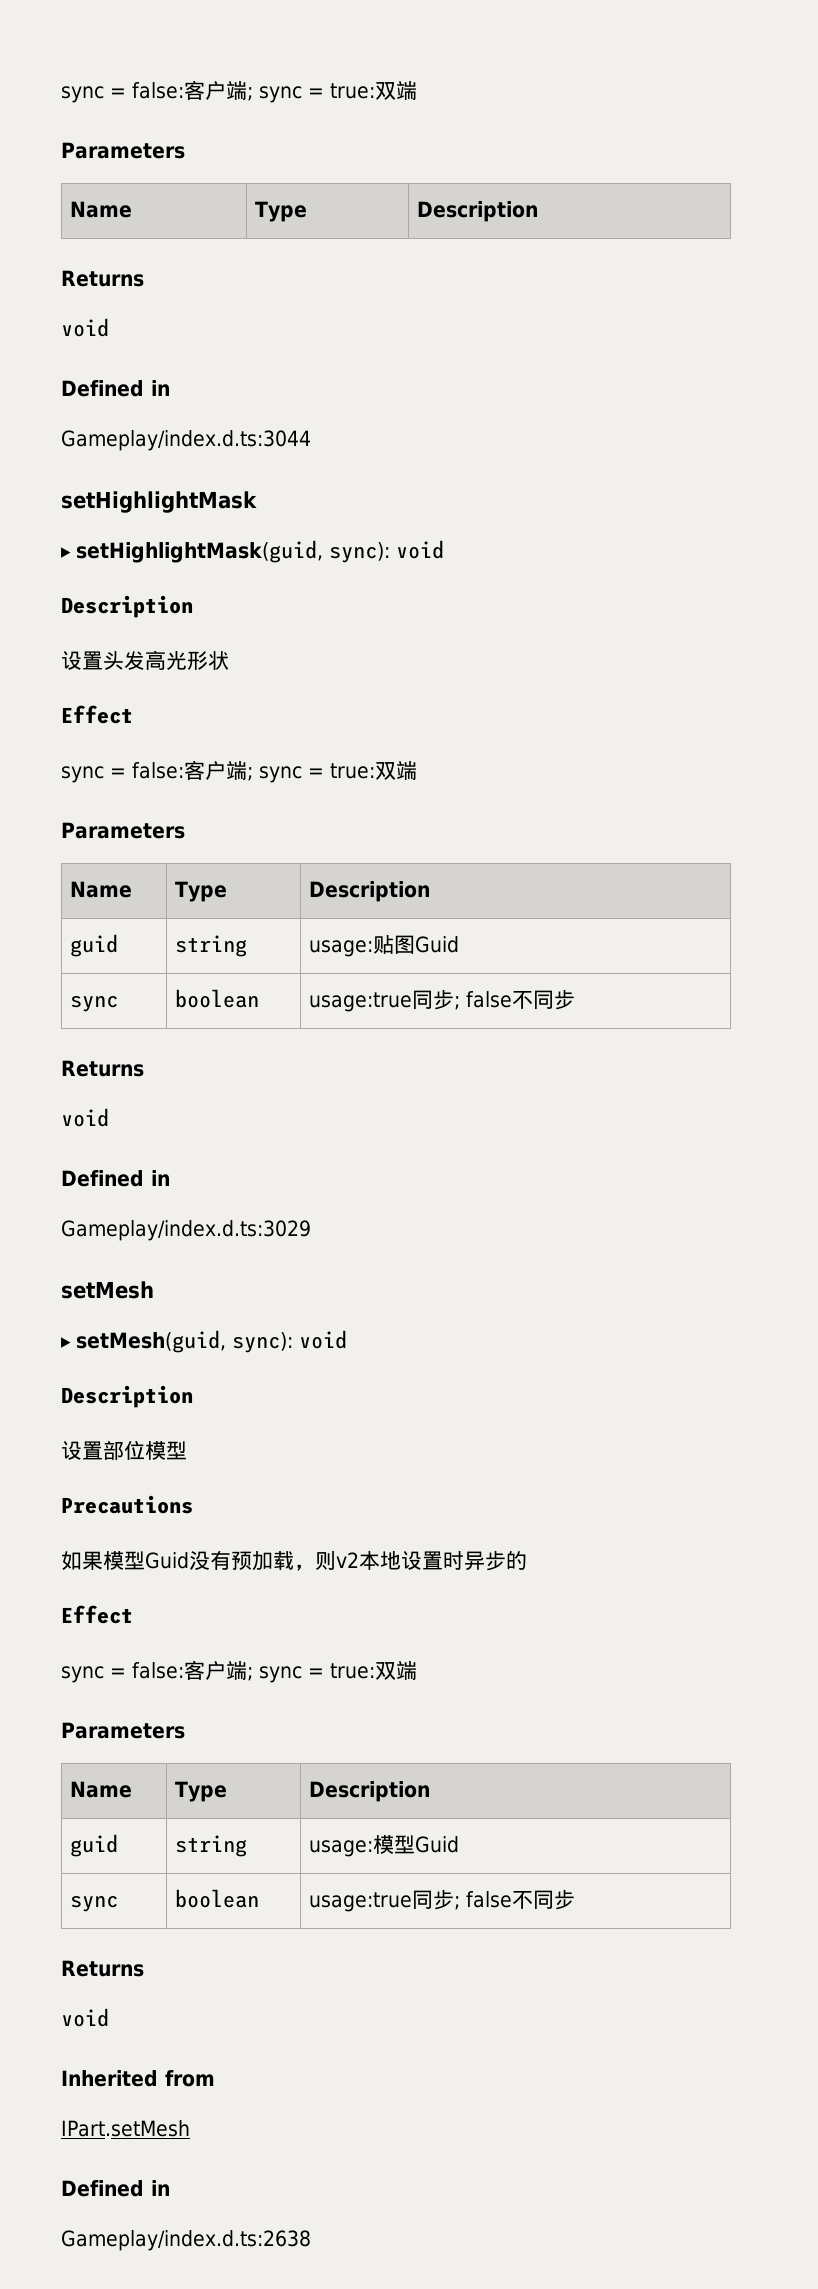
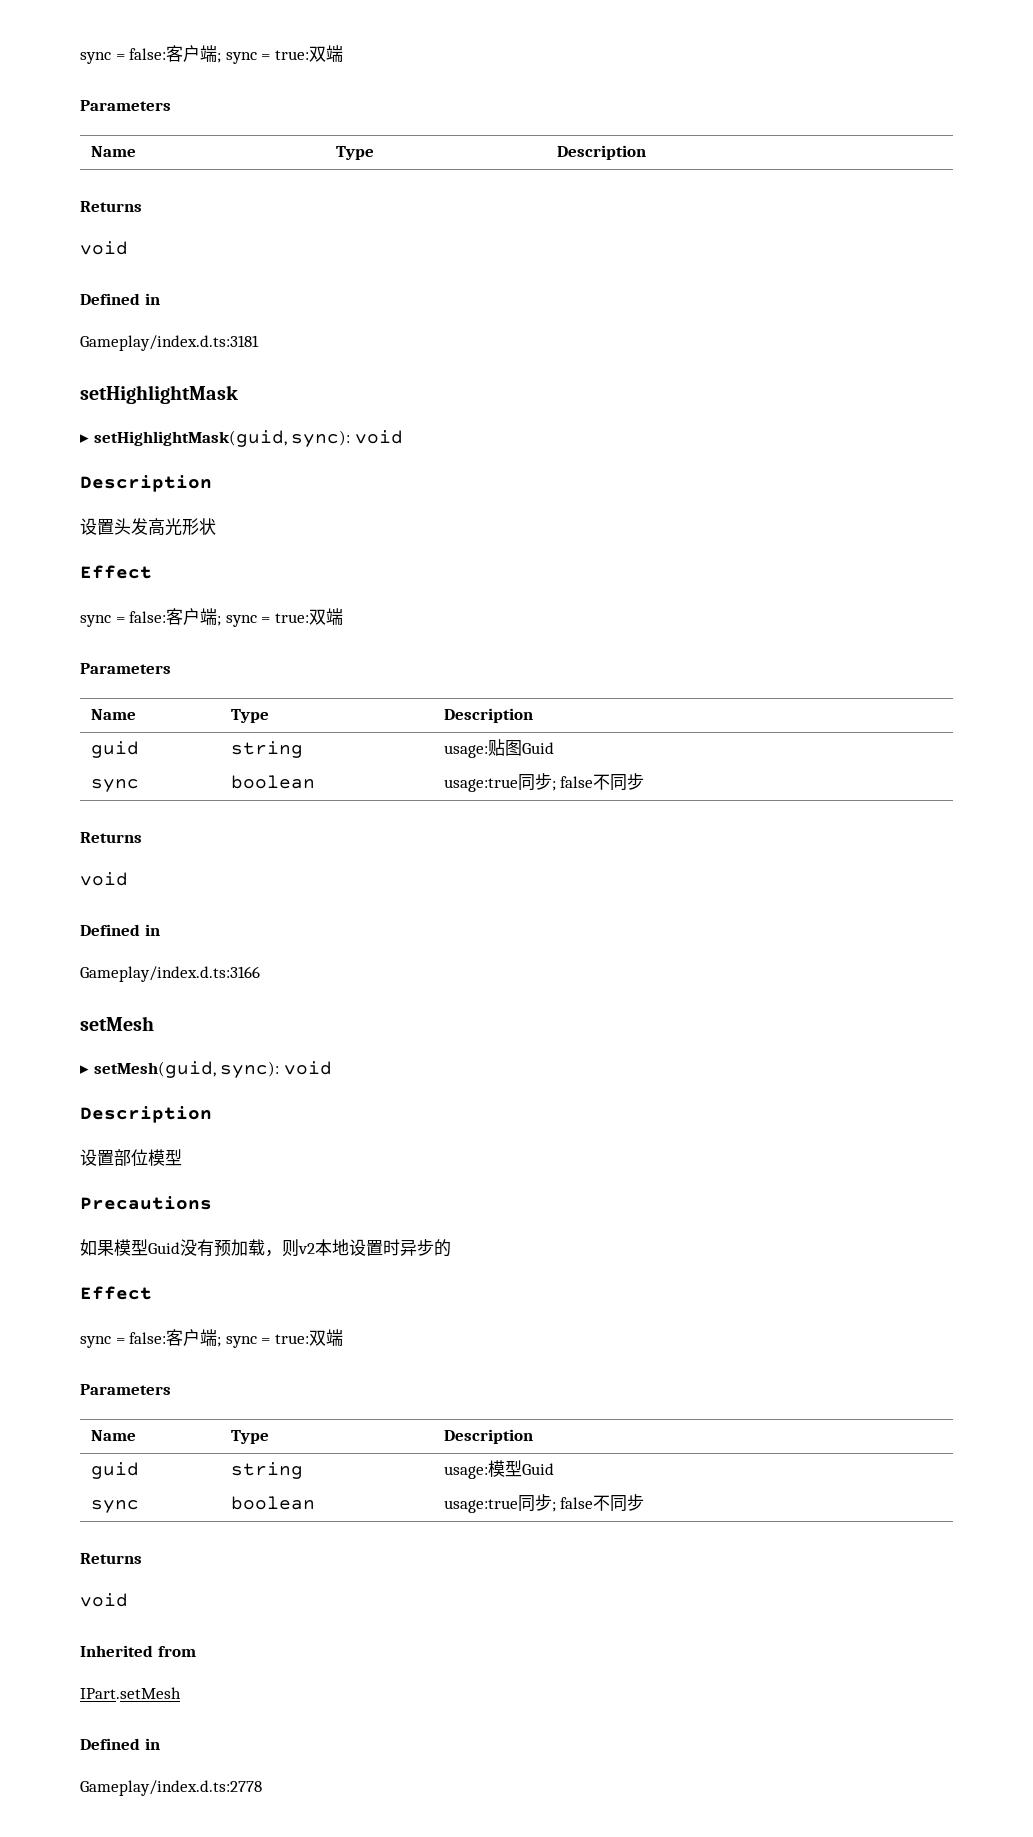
[61,430,311,451] Gameplay/index.d.ts:3044 -> [80,335,259,351] Gameplay/index.d.ts:3181
[61,1220,311,1241] Gameplay/index.d.ts:3029 -> [80,966,260,982] Gameplay/index.d.ts:3166
[61,2230,311,2251] Gameplay/index.d.ts:2638 -> [80,1780,262,1796] Gameplay/index.d.ts:2778

